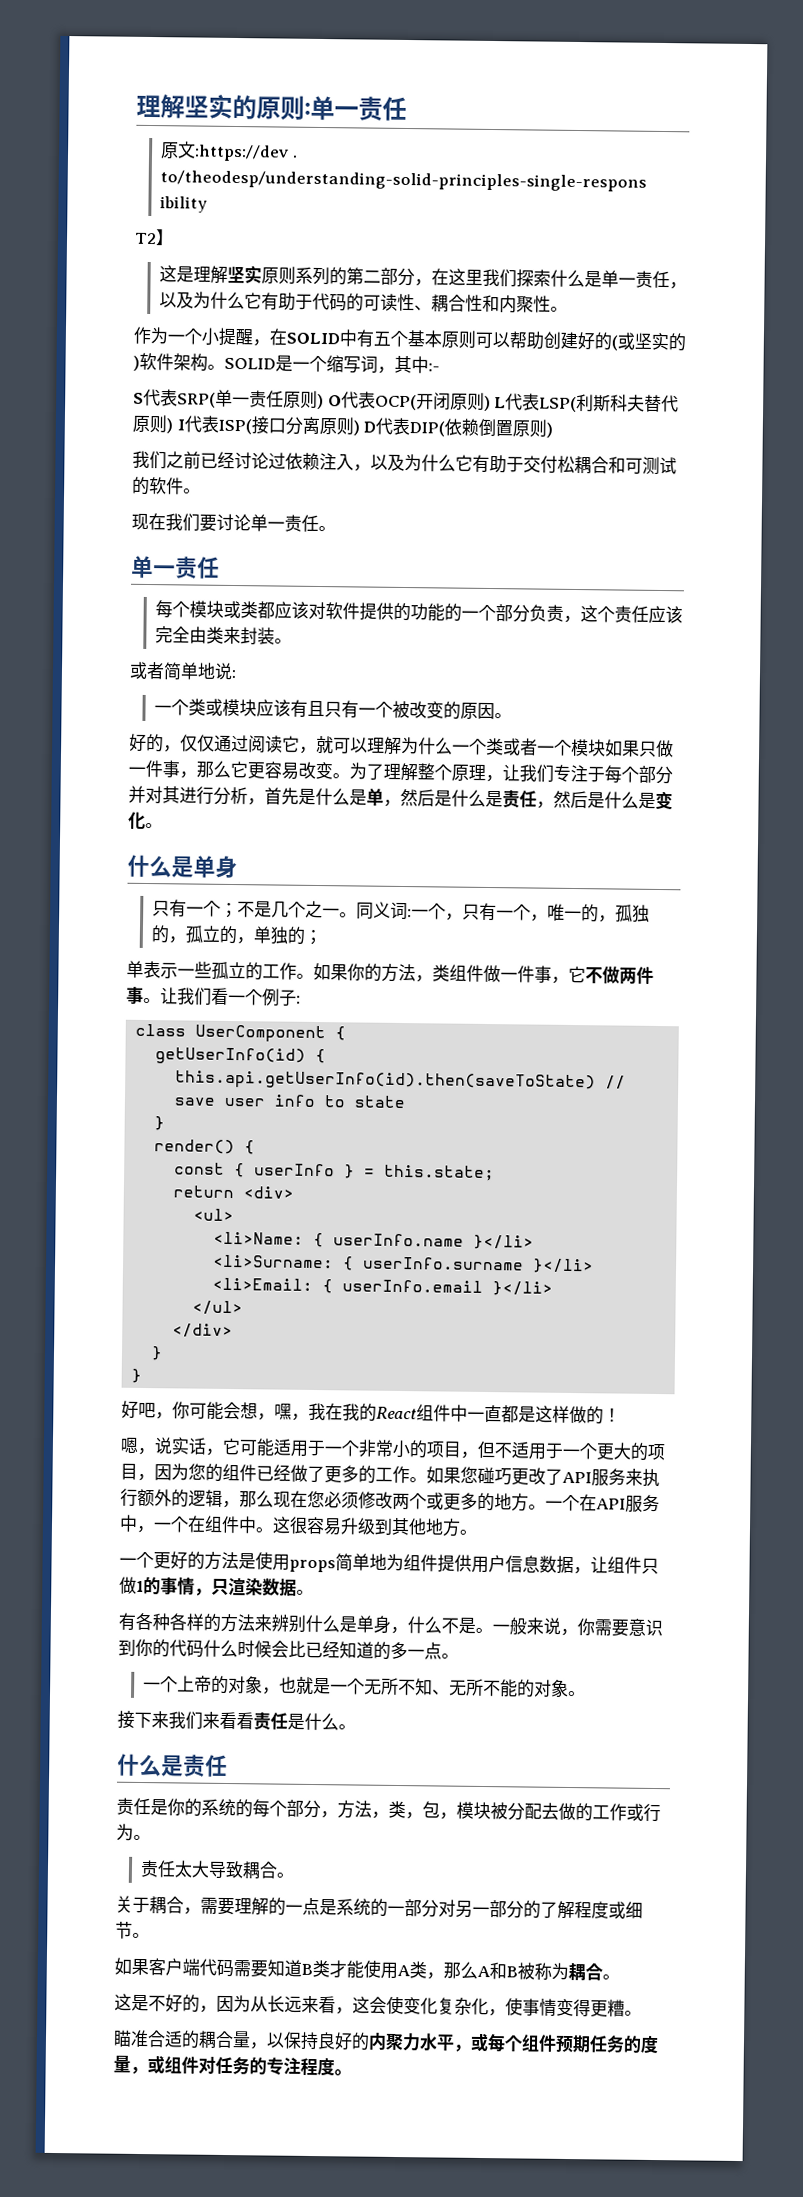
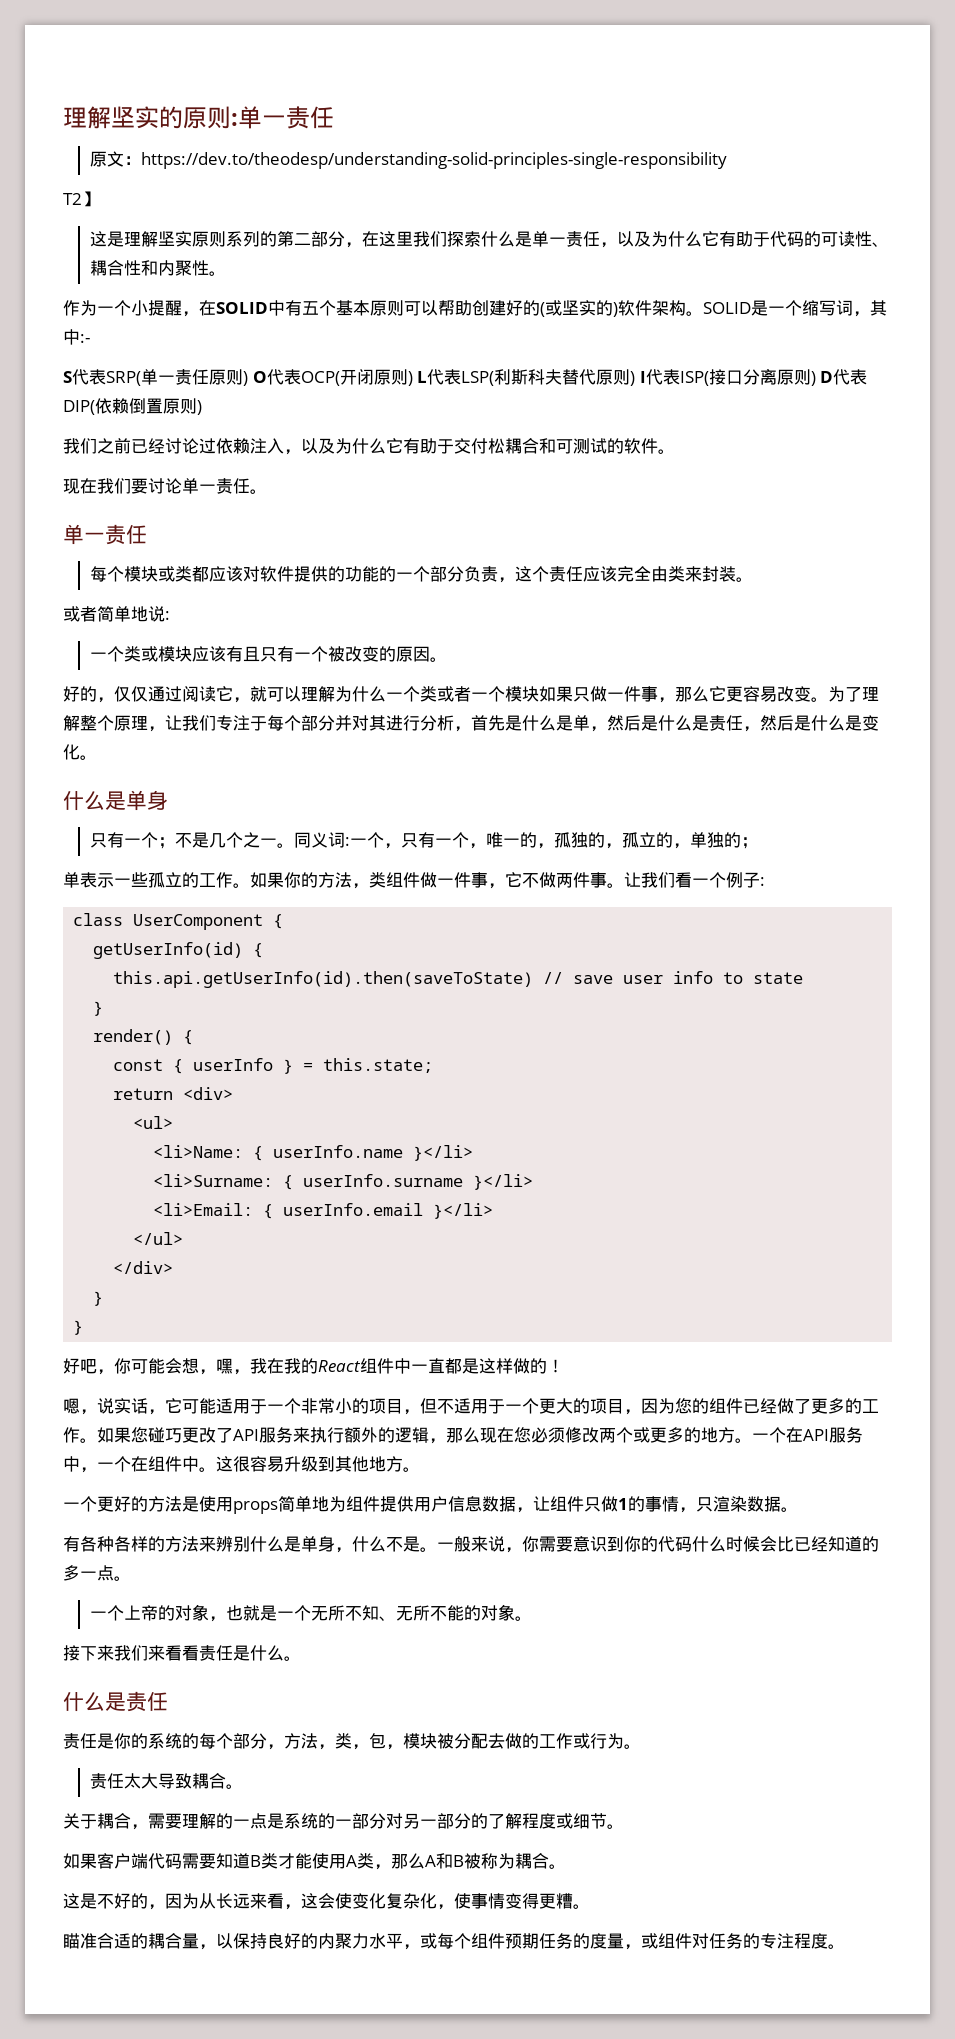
[194,144,298,162] [160,170,648,192] [159,196,209,213] :https://dev . to/theodesp/understanding-solid-principles-single-respons ibility -> [123,152,727,169] ：https://dev.to/theodesp/understanding-solid-principles-single-responsibility

